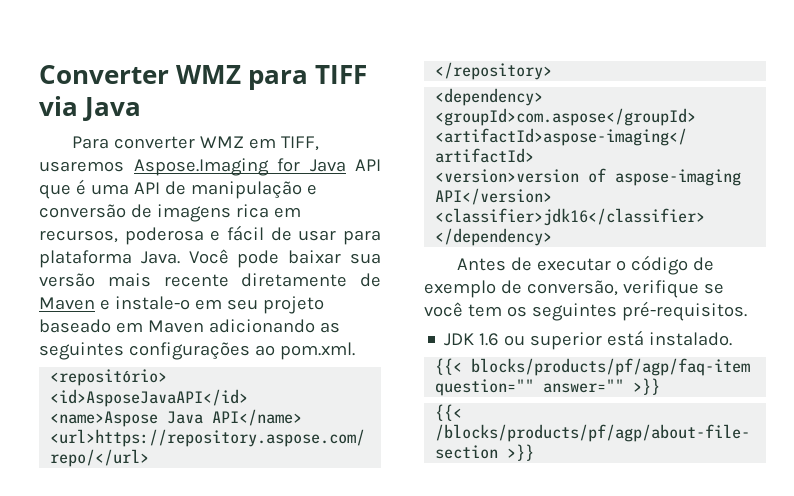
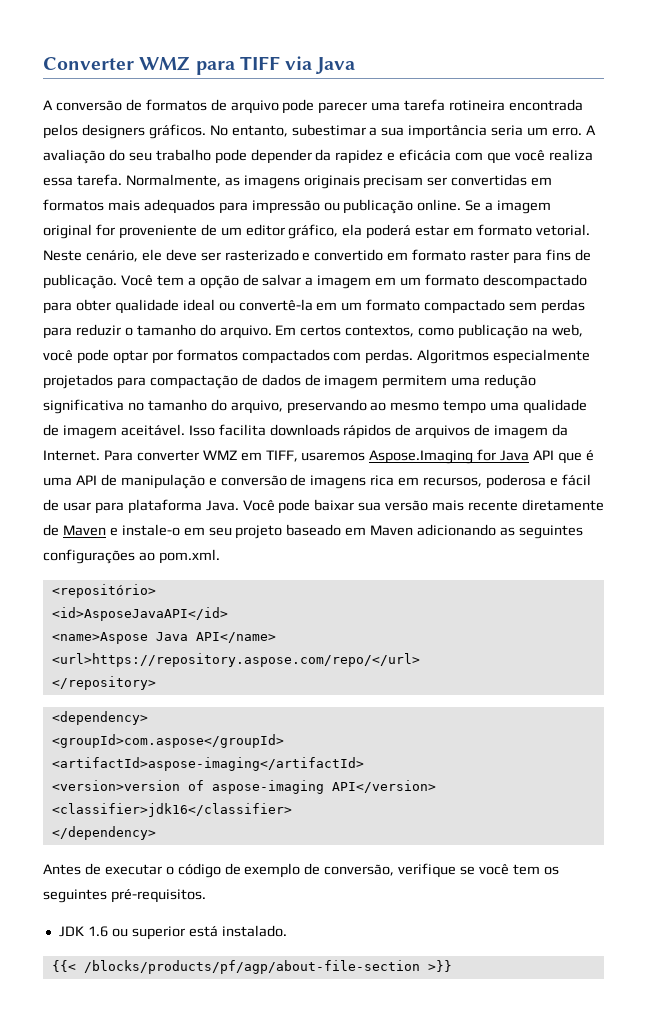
(142, 109) none -> [43,99,584,114] [43,124,596,139] [43,149,593,164] [43,174,553,189] [43,199,552,214] [43,224,590,239] [43,249,591,264] [43,274,587,289] [43,299,586,314] [43,324,583,339] [43,349,591,364] [43,374,537,389] [43,399,588,414] [43,424,569,439] [43,450,100,461] A conversão de formatos de arquivo pode parecer uma tarefa rotineira encontrada pelos designers gráficos. No entanto, subestimar a sua importância seria um erro. A avaliação do seu trabalho pode depender da rapidez e eficácia com que você realiza essa tarefa. Normalmente, as imagens originais precisam ser convertidas em formatos mais adequados para impressão ou publicação online. Se a imagem original for proveniente de um editor gráfico, ela poderá estar em formato vetorial. Neste cenário, ele deve ser rasterizado e convertido em formato raster para fins de publicação. Você tem a opção de salvar a imagem em um formato descompactado para obter qualidade ideal ou convertê-la em um formato compactado sem perdas para reduzir o tamanho do arquivo. Em certos contextos, como publicação na web, você pode optar por formatos compactados com perdas. Algoritmos especialmente projetados para compactação de dados de imagem permitem uma redução significativa no tamanho do arquivo, preservando ao mesmo tempo uma qualidade de imagem aceitável. Isso facilita downloads rápidos de arquivos de imagem da Internet.
[435,358,751,376] [435,378,661,396] // {{< blocks/products/pf/agp/faq-item question="" answer="" >}} -> (287, 931) none

